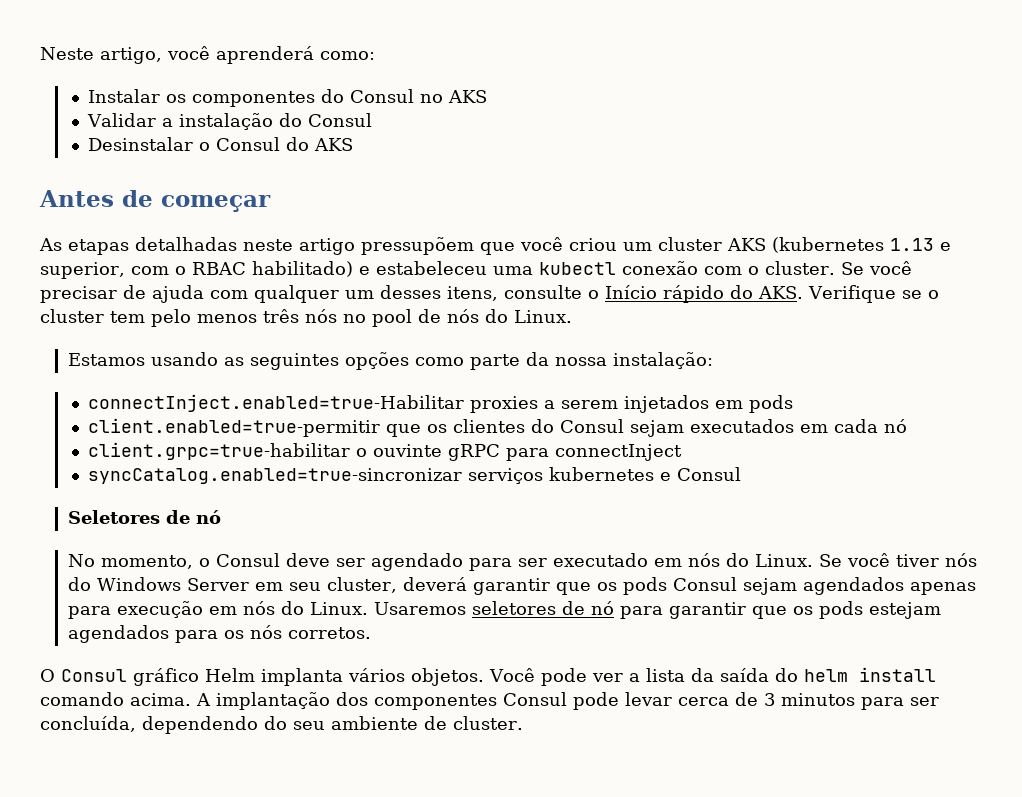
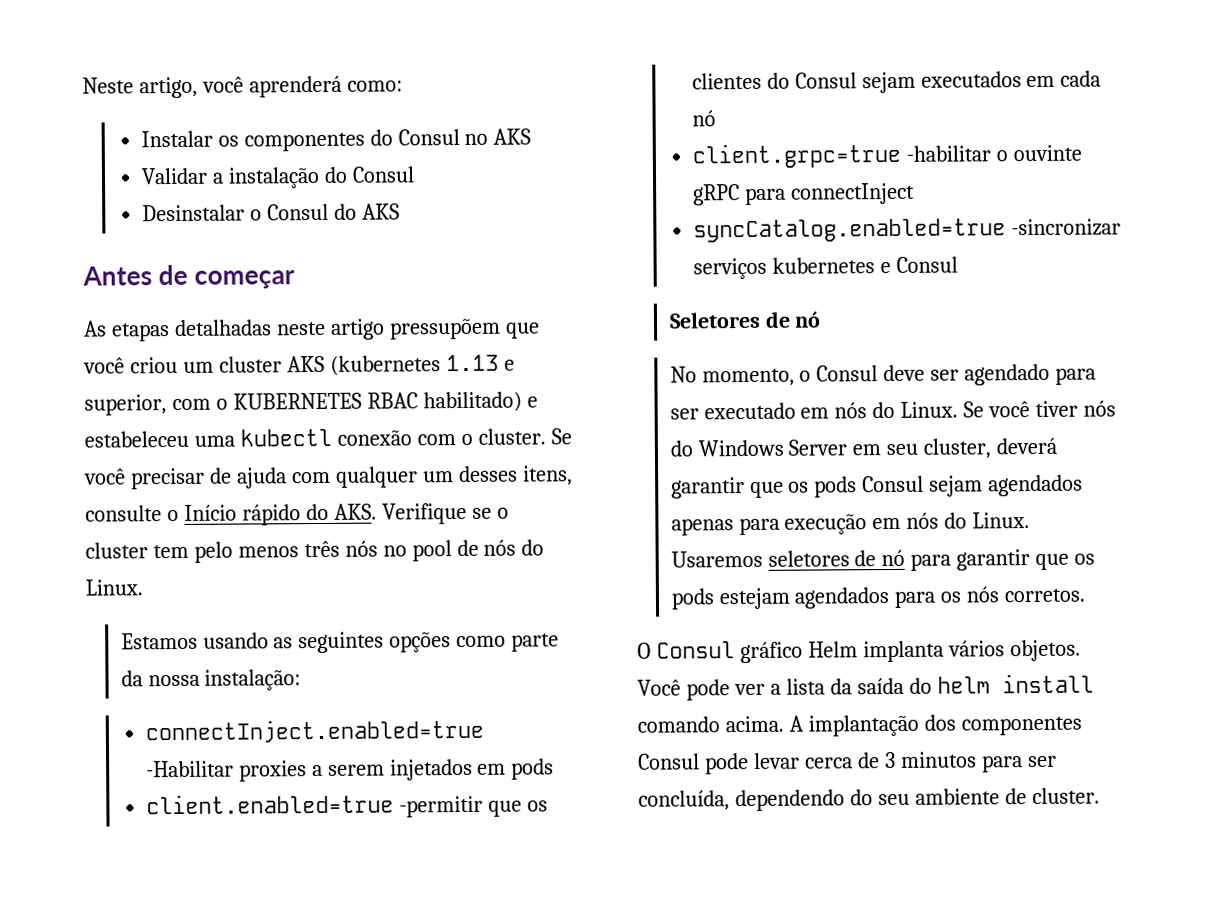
(186, 270) none -> [232,392,362,410] KUBERNETES
[87,394,464,412] connectInject.enabled=true-Habilitar -> [144,718,484,744] [145,760,234,778] connectInject.enabled=true -Habilitar
[87,418,380,437] client.enabled=true-permitir -> [145,793,483,818] client.enabled=true -permitir
[87,442,350,460] client.grpc=true-habilitar -> [691,142,991,169] client.grpc=true -habilitar
[87,468,462,484] syncCatalog.enabled=true-sincronizar -> [692,218,1121,243] syncCatalog.enabled=true -sincronizar

